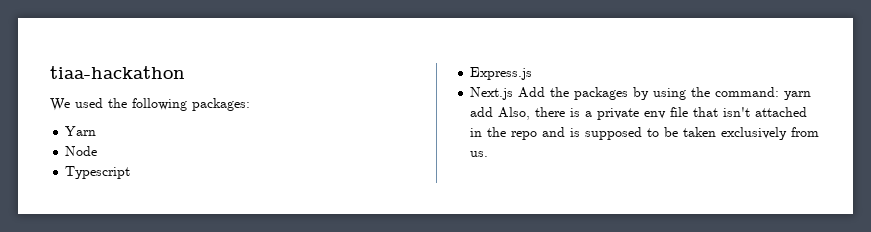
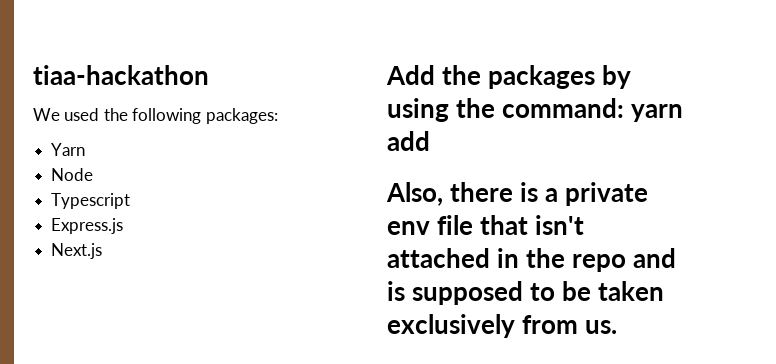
(514, 93) none -> (103, 251) //
(494, 112) none -> (430, 141) //

